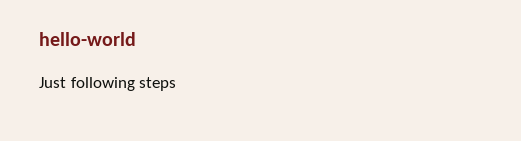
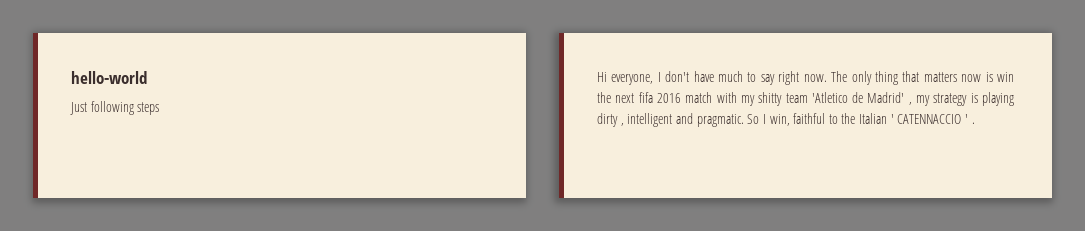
(177, 84) none -> [597,71,1015,85] [597,92,1014,106] [597,113,975,127] // Hi everyone, I don't have much to say right now. The only thing that matters now is win the next fifa 2016 match with my shitty team 'Atletico de Madrid' , my strategy is playing dirty , intelligent and pragmatic. So I win, faithful to the Italian ' CATENNACCIO ' .

